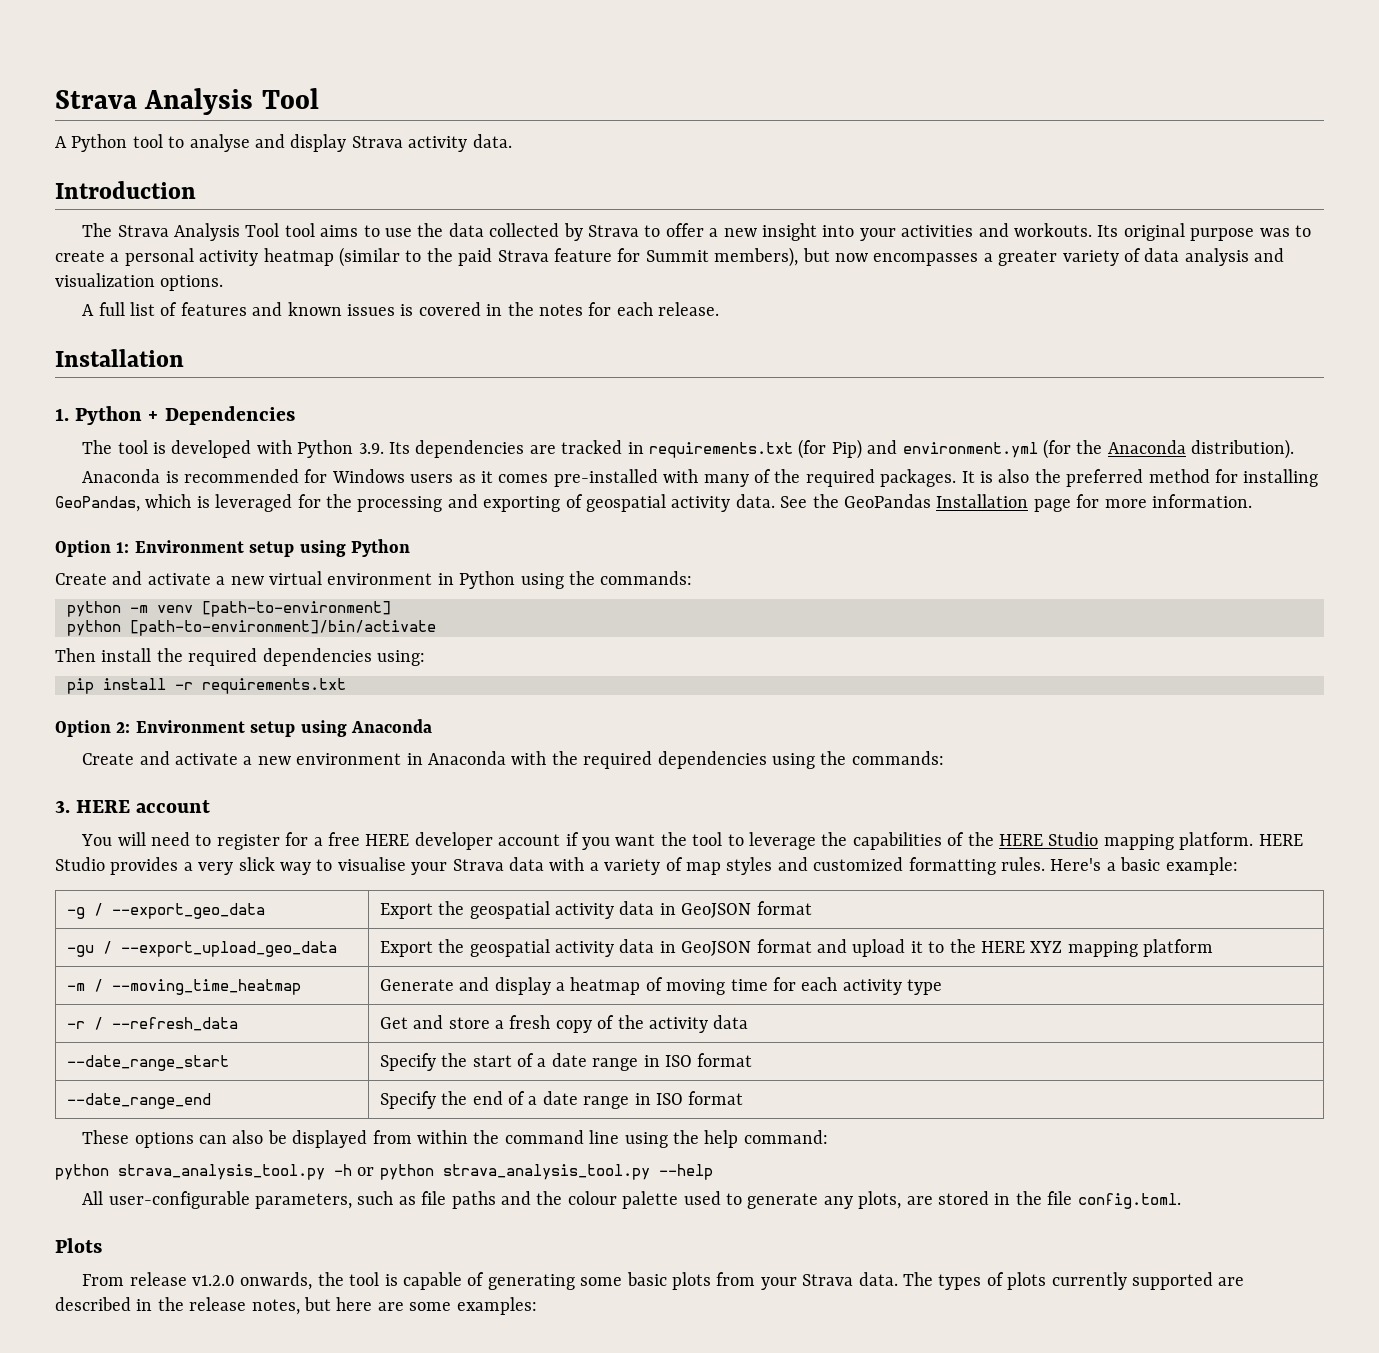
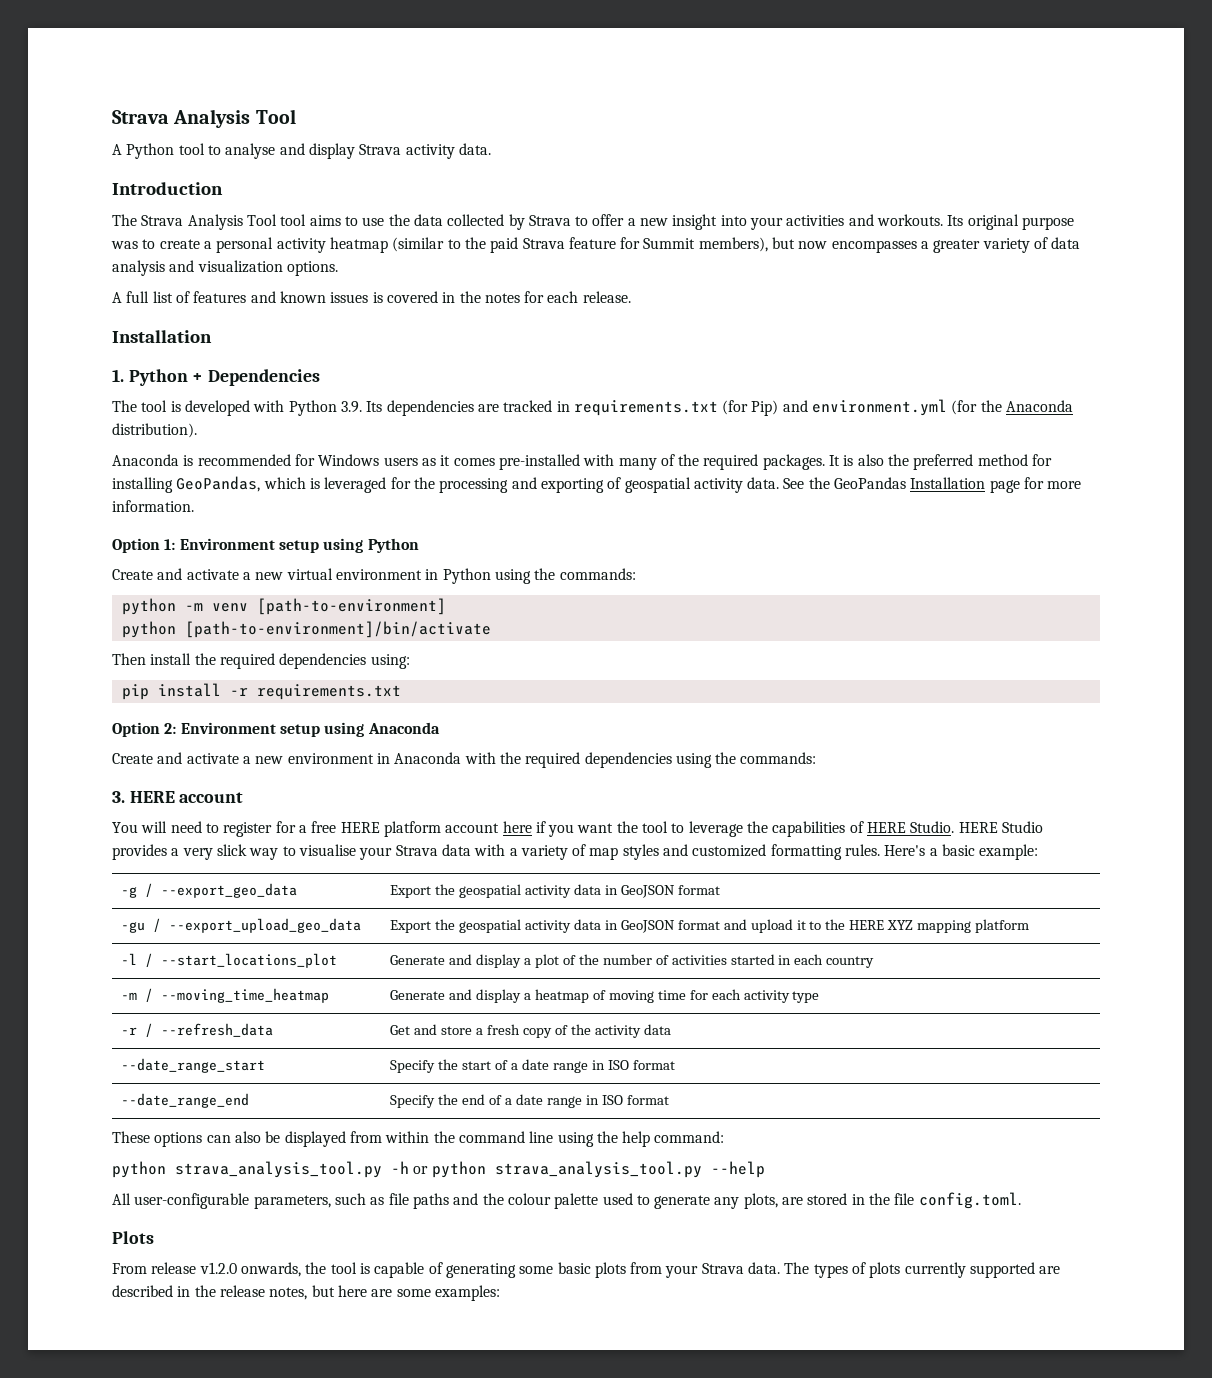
[414,832,561,850] developer account -> [383,821,532,837] platform account here
[967,832,1254,850] the HERE Studio mapping platform. -> [867,821,955,833] HERE Studio.
(1214, 948) none -> [121,953,338,968] [390,954,875,968] // -l / --start_locations_plot | Generate and display a plot of the number of activities started in each country

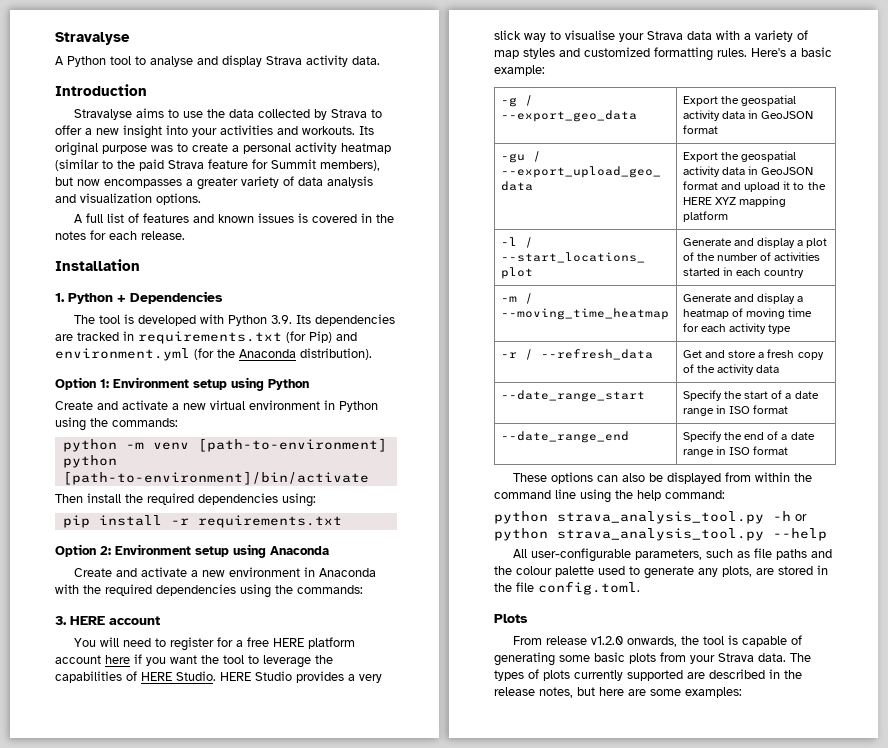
[112,109,296,128] Strava Analysis Tool -> [55,32,130,45] Stravalyse
[112,214,307,230] The Strava Analysis Tool tool -> [74,109,133,120] Stravalyse
[112,454,1053,470] [112,476,1082,493] [112,500,194,512] // Anaconda is recommended for Windows users as it comes pre-installed with many of the required packages. It is also the preferred method for installing GeoPandas, which is leveraged for the processing and exporting of geospatial activity data. See the GeoPandas Installation page for more information. -> (372, 354) none

